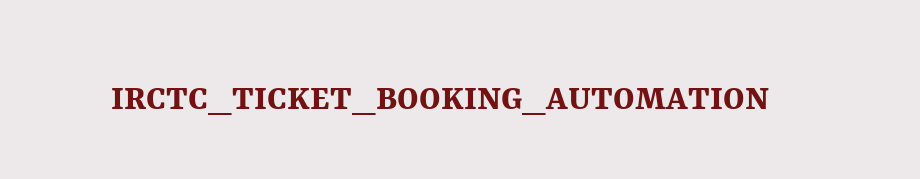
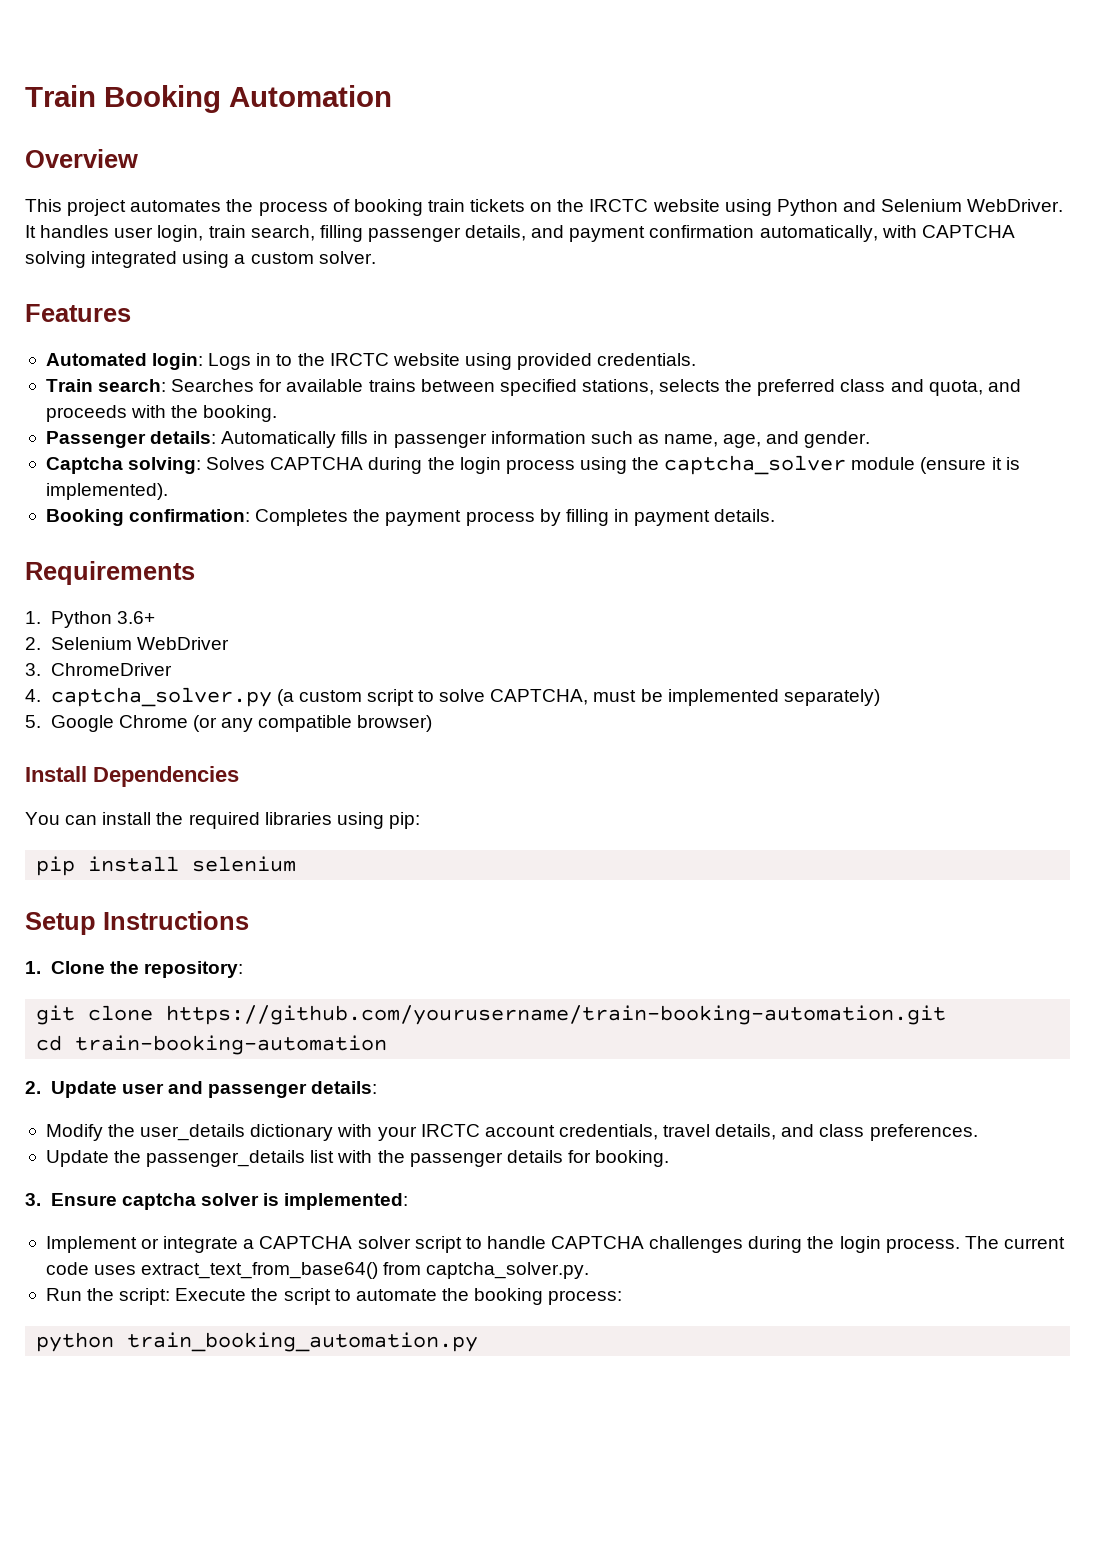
[111,88,769,115] IRCTC_TICKET_BOOKING_AUTOMATION -> [25,85,392,113] [25,149,138,168] [25,199,1064,216] [25,225,1015,242] [25,251,376,268] [25,304,131,322] [45,353,697,370] [45,379,1021,396] [45,405,278,422] [45,431,871,448] [45,455,1020,475] [45,483,168,500] [45,509,776,526] [25,561,195,585] [25,611,155,628] [25,637,229,650] [25,663,172,676] [25,687,880,707] [25,715,433,732] [25,766,239,787] [25,812,420,829] [36,856,297,876] [25,911,249,935] [25,961,243,978] [36,1005,947,1025] [36,1035,388,1055] [25,1081,378,1098] [45,1124,978,1141] [45,1150,670,1167] [25,1193,409,1210] [45,1236,1065,1253] [45,1262,590,1279] [45,1288,623,1305] [36,1332,479,1352] Train Booking Automation // Overview // This project automates the process of booking train tickets on the IRCTC website using Python and Selenium WebDriver. It handles user login, train search, filling passenger details, and payment confirmation automatically, with CAPTCHA solving integrated using a custom solver. // Features // Automated login: Logs in to the IRCTC website using provided credentials. // Train search: Searches for available trains between specified stations, selects the preferred class and quota, and proceeds with the booking. // Passenger details: Automatically fills in passenger information such as name, age, and gender. // Captcha solving: Solves CAPTCHA during the login process using the captcha_solver module (ensure it is implemented). // Booking confirmation: Completes the payment process by filling in payment details. // Requirements // 1. Python 3.6+ // 2. Selenium WebDriver // 3. ChromeDriver // 4. captcha_solver.py (a custom script to solve CAPTCHA, must be implemented separately) // 5. Google Chrome (or any compatible browser) // Install Dependencies // You can install the required libraries using pip: // pip install selenium // Setup Instructions // 1. Clone the repository: // git clone https://github.com/yourusername/train-booking-automation.git // cd train-booking-automation // 2. Update user and passenger details: // Modify the user_details dictionary with your IRCTC account credentials, travel details, and class preferences. // Update the passenger_details list with the passenger details for booking. // 3. Ensure captcha solver is implemented: // Implement or integrate a CAPTCHA solver script to handle CAPTCHA challenges during the login process. The current code uses extract_text_from_base64() from captcha_solver.py. // Run the script: Execute the script to automate the booking process: // python train_booking_automation.py

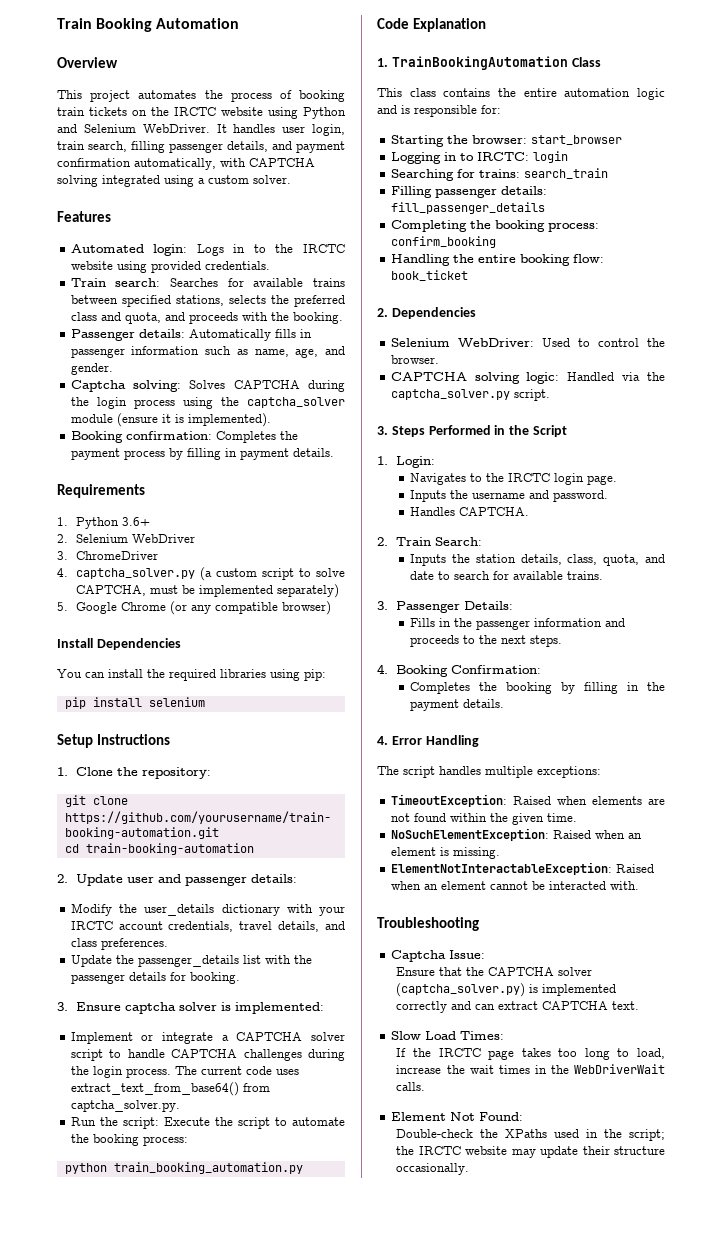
(479, 1342) none -> [377,18,486,32] [377,56,601,70] [377,88,665,100] [377,105,501,117] [390,135,622,147] [390,151,568,164] [390,168,608,181] [390,186,547,198] [390,202,545,214] [390,220,599,232] [390,236,496,248] [390,254,604,266] [390,270,468,281] [377,307,476,319] [390,338,665,347] [390,355,439,364] [390,372,665,384] [390,389,550,401] [377,425,567,437] [377,456,436,468] [410,473,618,485] [410,490,609,502] [410,507,530,516] [377,537,483,546] [410,554,665,566] [410,571,604,580] [377,601,514,613] [410,618,626,630] [410,635,563,647] [377,664,542,677] [410,682,665,694] [410,699,505,711] [377,735,479,747] [377,766,601,778] [390,794,665,807] [390,813,577,825] [390,828,642,841] [390,847,500,859] [390,862,654,875] [390,881,639,890] [377,917,479,931] [390,950,485,962] [396,967,593,976] [396,983,617,997] [396,1001,640,1013] [390,1031,504,1040] [396,1048,665,1060] [396,1064,665,1074] [396,1082,426,1091] [390,1112,523,1121] [396,1129,665,1141] [396,1146,665,1158] [396,1163,470,1175] // Code Explanation // 1. TrainBookingAutomation Class // This class contains the entire automation logic and is responsible for: // Starting the browser: start_browser // Logging in to IRCTC: login // Searching for trains: search_train // Filling passenger details: fill_passenger_details // Completing the booking process: confirm_booking // Handling the entire booking flow: book_ticket // 2. Dependencies // Selenium WebDriver: Used to control the browser. // CAPTCHA solving logic: Handled via the captcha_solver.py script. // 3. Steps Performed in the Script // 1. Login: // Navigates to the IRCTC login page. // Inputs the username and password. // Handles CAPTCHA. // 2. Train Search: // Inputs the station details, class, quota, and date to search for available trains. // 3. Passenger Details: // Fills in the passenger information and proceeds to the next steps. // 4. Booking Confirmation: // Completes the booking by filling in the payment details. // 4. Error Handling // The script handles multiple exceptions: // TimeoutException: Raised when elements are not found within the given time. // NoSuchElementException: Raised when an element is missing. // ElementNotInteractableException: Raised when an element cannot be interacted with. // Troubleshooting // Captcha Issue: // Ensure that the CAPTCHA solver (captcha_solver.py) is implemented correctly and can extract CAPTCHA text. // Slow Load Times: // If the IRCTC page takes too long to load, increase the wait times in the WebDriverWait calls. // Element Not Found: // Double-check the XPaths used in the script; the IRCTC website may update their structure occasionally.

